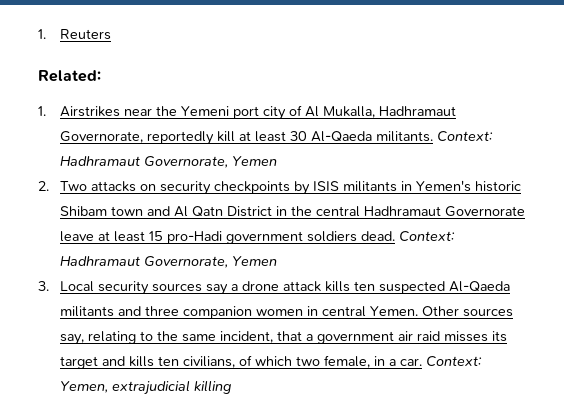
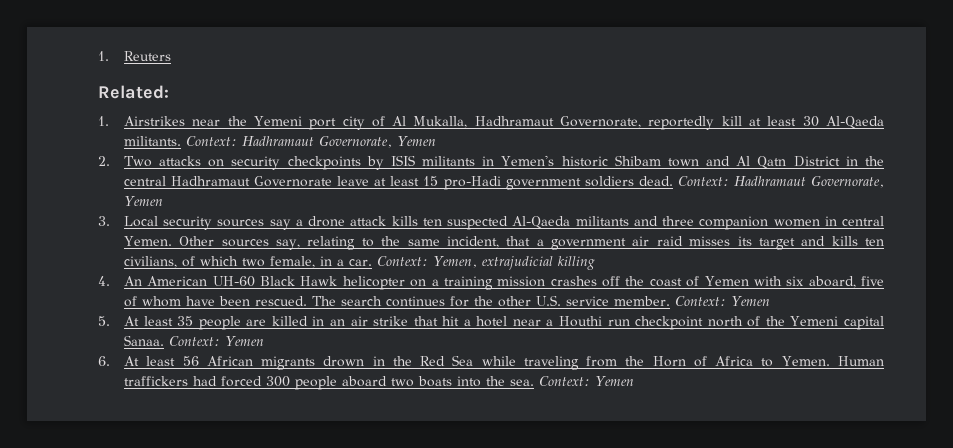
(233, 387) none -> [98,276,884,290] [123,295,770,307] [98,316,884,330] [123,335,264,346] [98,355,885,370] [123,376,634,390] // 4. An American UH-60 Black Hawk helicopter on a training mission crashes off the coast of Yemen with six aboard, five of whom have been rescued. The search continues for the other U.S. service member. Context: Yemen // 5. At least 35 people are killed in an air strike that hit a hotel near a Houthi run checkpoint north of the Yemeni capital Sanaa. Context: Yemen // 6. At least 56 African migrants drown in the Red Sea while traveling from the Horn of Africa to Yemen. Human traffickers had forced 300 people aboard two boats into the sea. Context: Yemen

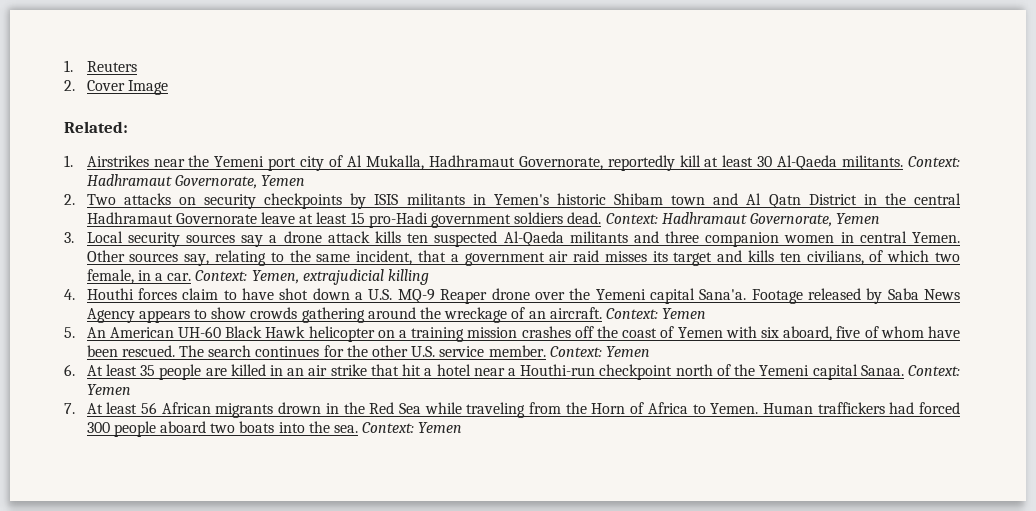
(171, 56) none -> [64,80,168,95] // 2. Cover Image
(110, 281) none -> [86,288,961,304] [86,307,707,323] [64,327,75,338] Houthi forces claim to have shot down a U.S. MQ-9 Reaper drone over the Yemeni capital Sana'a. Footage released by Saba News Agency appears to show crowds gathering around the wreckage of an aircraft. Context: Yemen // 5.
[98,316,110,326] 5. -> [64,364,75,376] 6.
[559,316,630,327] Houthi run -> [520,364,596,376] Houthi-run
[98,356,110,366] 6. -> [64,403,75,414] 7.

